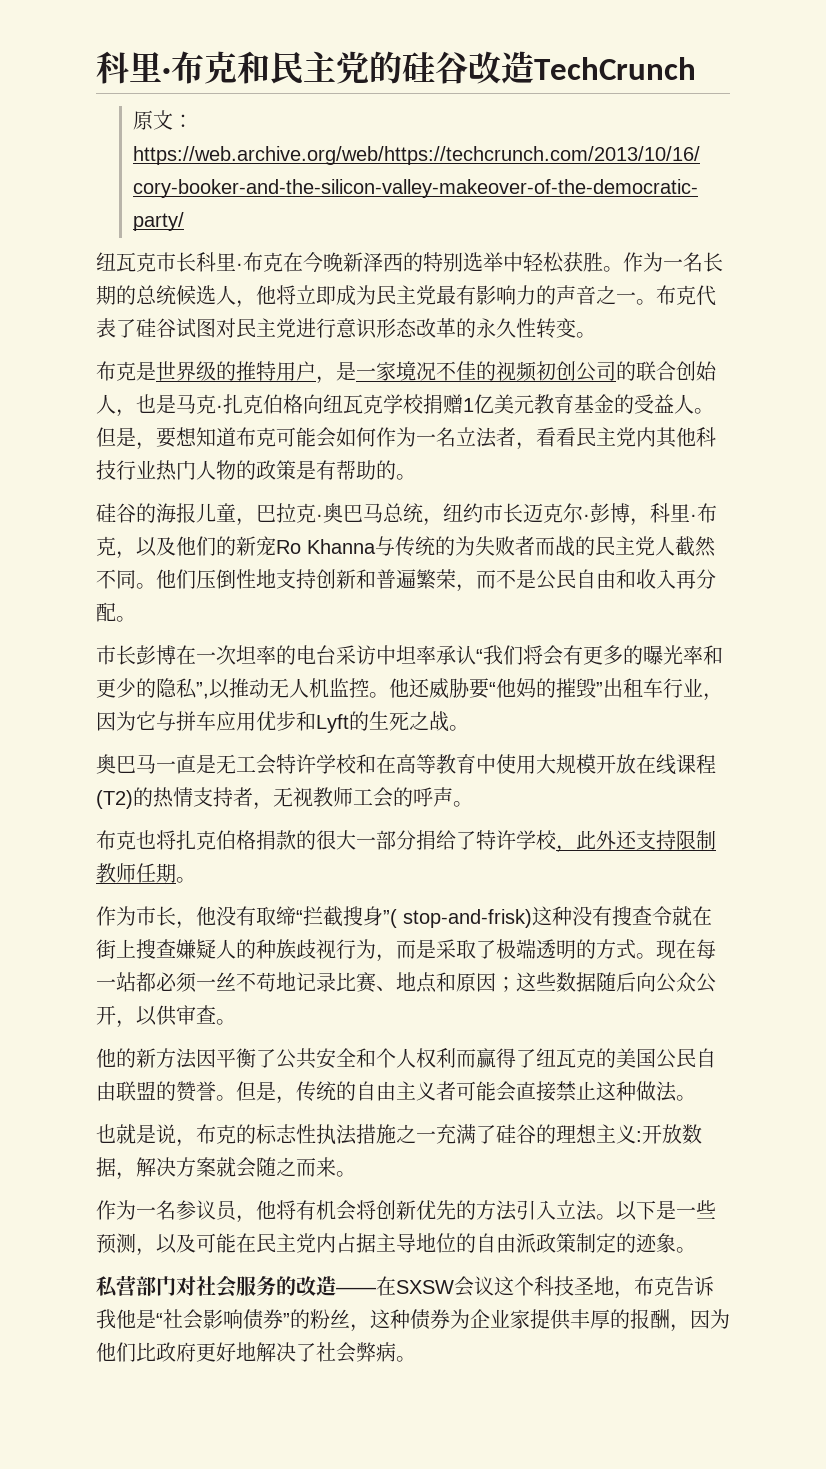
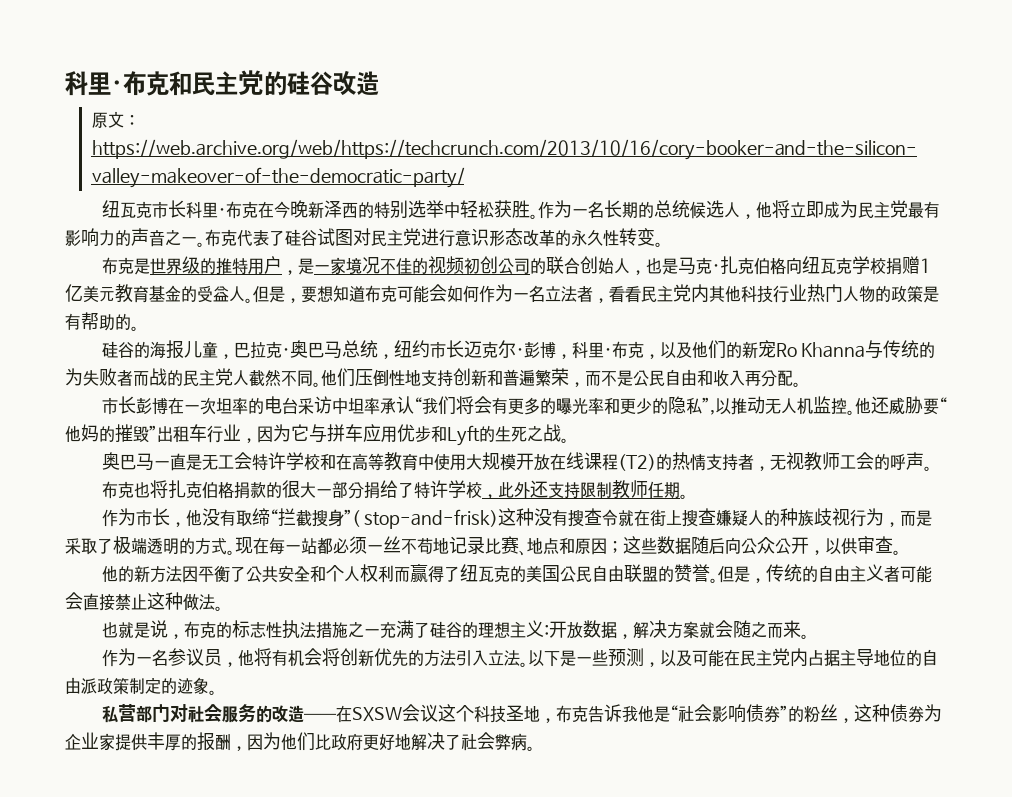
[534,57,696,80] TechCrunch -> (379, 83) none

